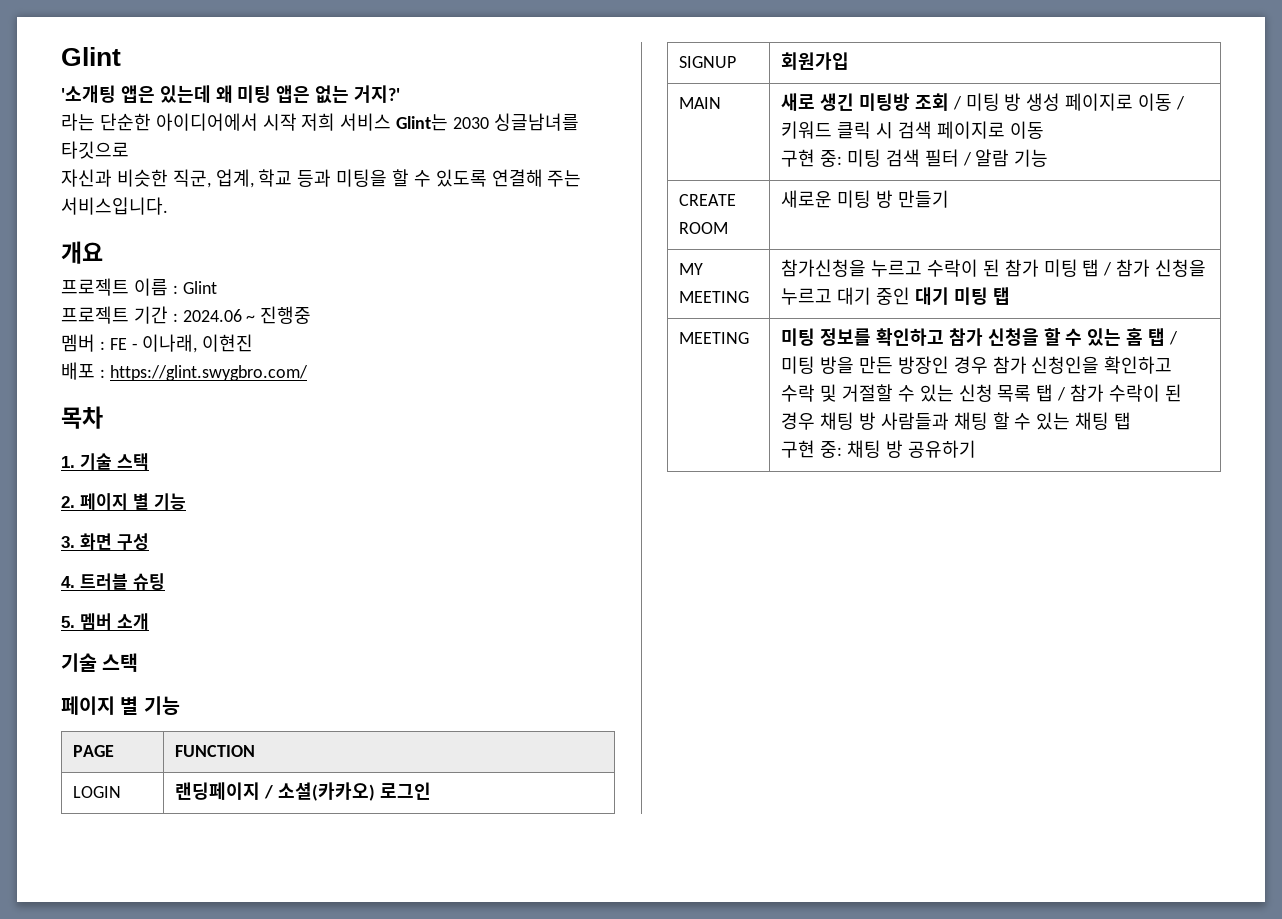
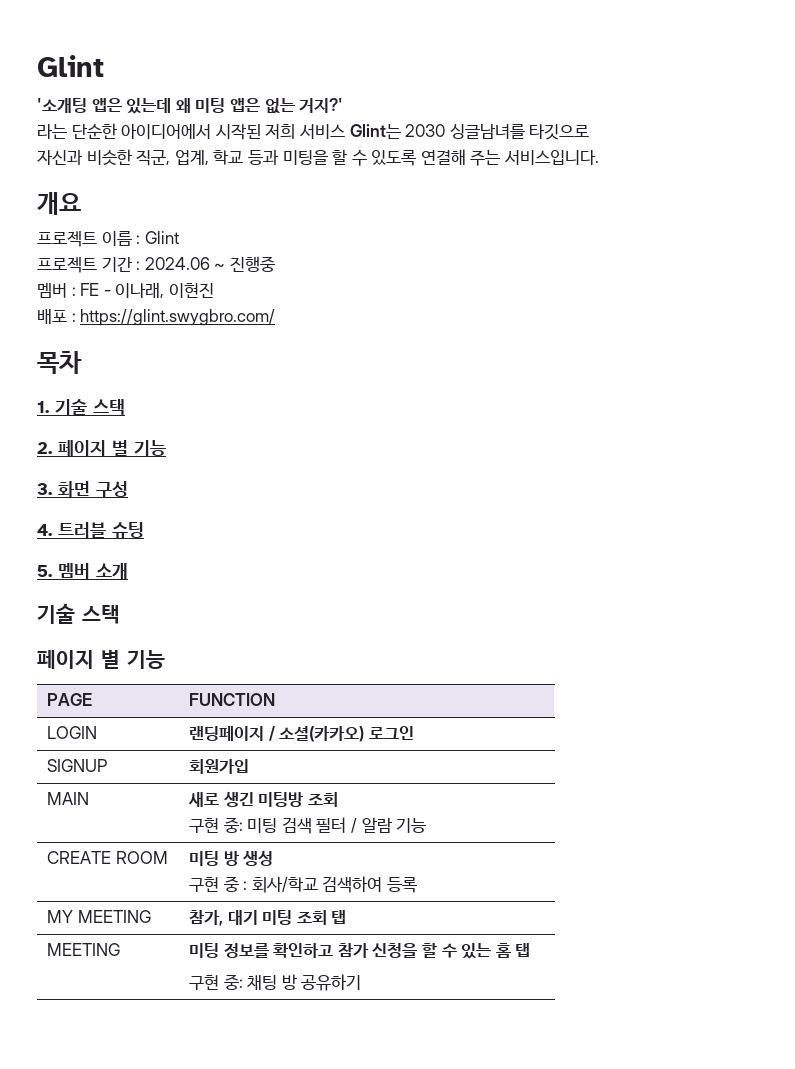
[262,113,297,131] 시작 -> [215,124,261,140] 시작된
[952,93,1185,111] [781,121,1044,139] / 미팅 방 생성 페이지로 이동 / 키워드 클릭 시 검색 페이지로 이동 -> (338, 799) none
[781,190,949,208] [679,263,704,275] [679,291,750,303] [781,259,1206,277] [781,287,910,305] 새로운 미팅 방 만들기 // MY MEETING | 참가신청을 누르고 수락이 된 참가 미팅 탭 / 참가 신청을 누르고 대기 중인 -> [188,850,274,866] [188,876,417,893] [46,910,151,923] [188,910,223,926] 미팅 방 생성 // 구현 중 : 회사/학교 검색하여 등록 // MY MEETING | 참가,
(988, 296) none -> [296,910,327,925] 조회
[1168,331,1178,345] [781,356,1173,374] [781,384,1182,402] [781,412,1131,430] / 미팅 방을 만든 방장인 경우 참가 신청인을 확인하고 수락 및 거절할 수 있는 신청 목록 탭 / 참가 수락이 된 경우 채팅 방 사람들과 채팅 할 수 있는 채팅 탭 -> (531, 950) none

